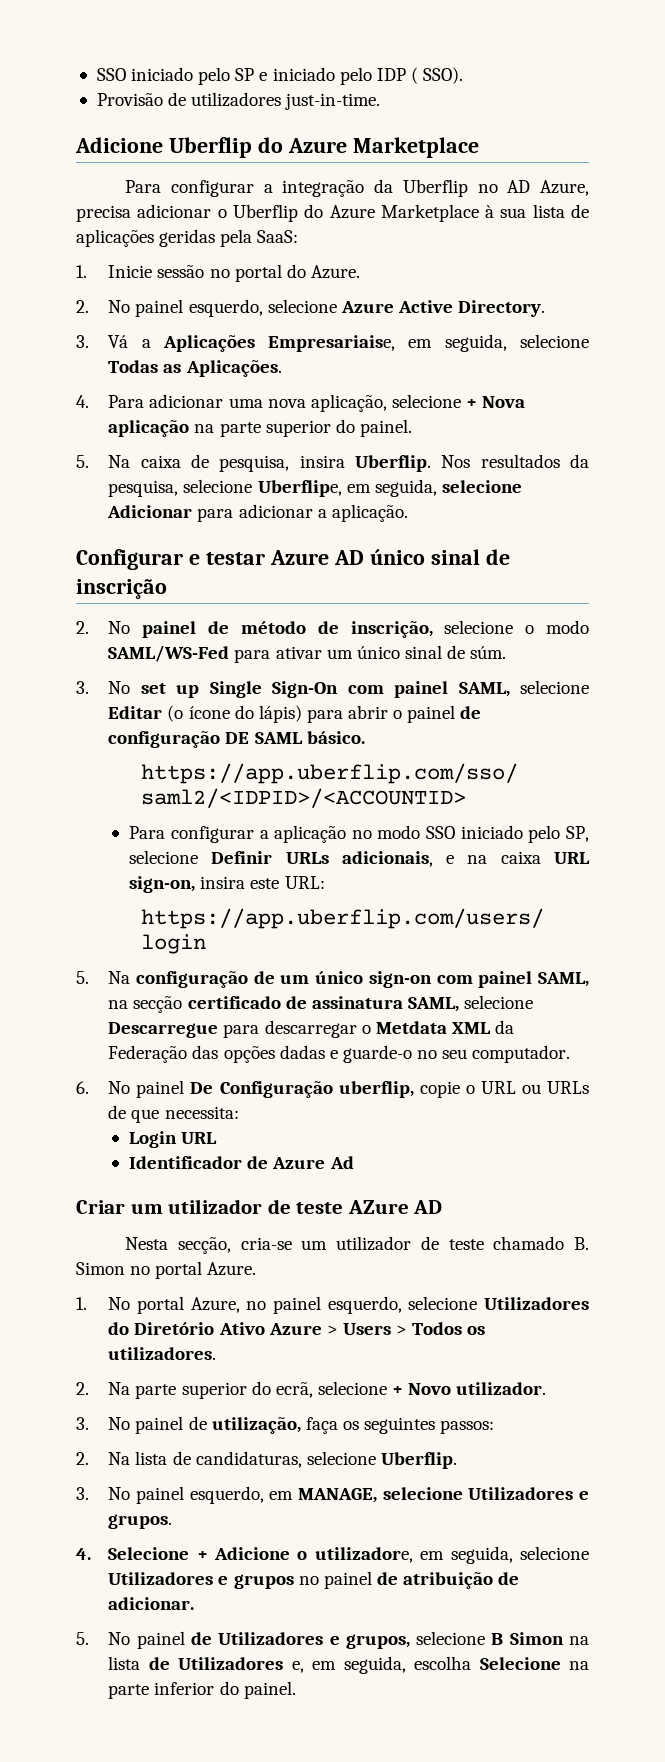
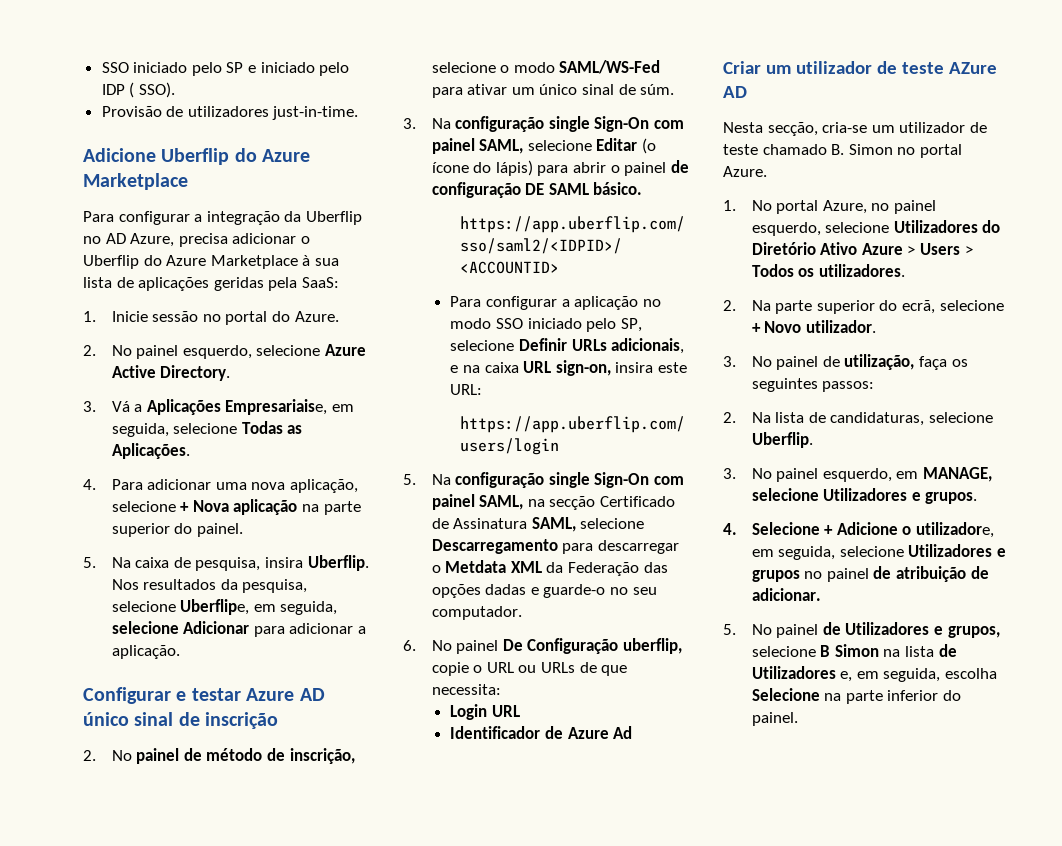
[108,681,262,698] No set up Single -> [431,116,590,132] Na configuração single
[253,971,432,988] de um único sign-on -> [548,472,650,488] single Sign-On
[187,995,534,1012] [108,1022,219,1038] certificado de assinatura SAML, selecione Descarregue -> [600,496,676,507] [431,517,645,532] [431,539,558,554] Certificado de Assinatura SAML, selecione Descarregamento

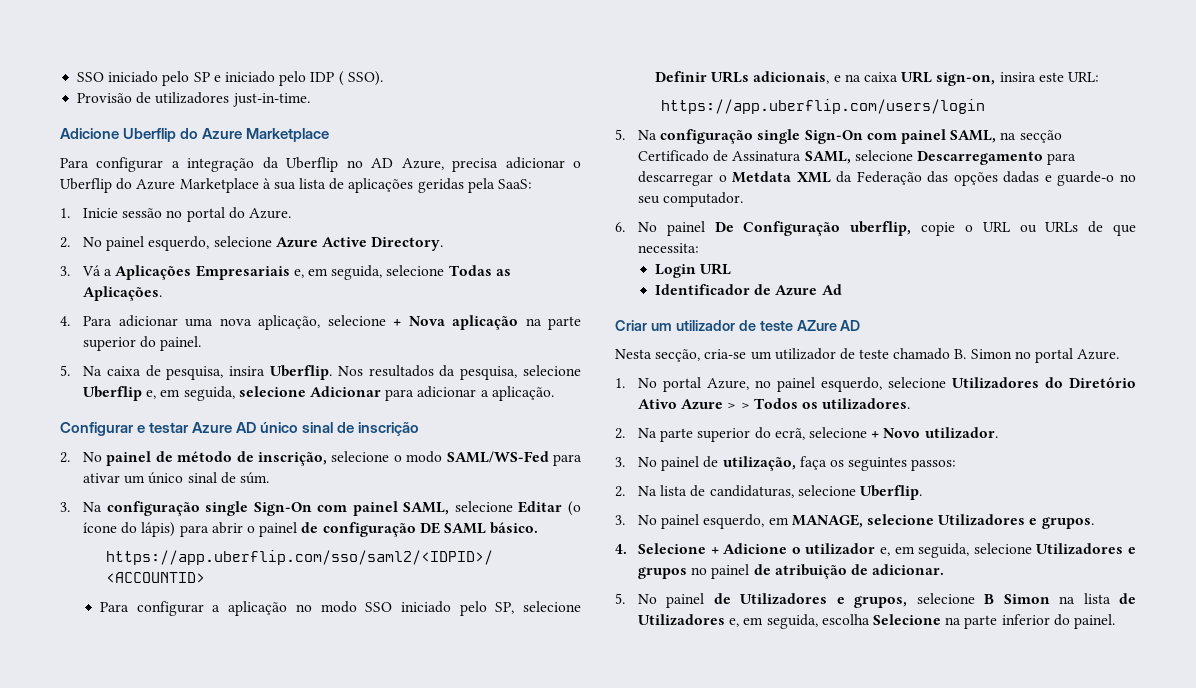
[225,399,328,415] Empresariaise, -> [195,265,304,280] Empresariais e,
[180,599,250,615] Uberflipe, -> [83,386,157,401] Uberflip e,
[920,243,961,255] Users -> (737, 405) none
[916,522,995,538] utilizadore, -> [805,543,891,556] utilizador e,

